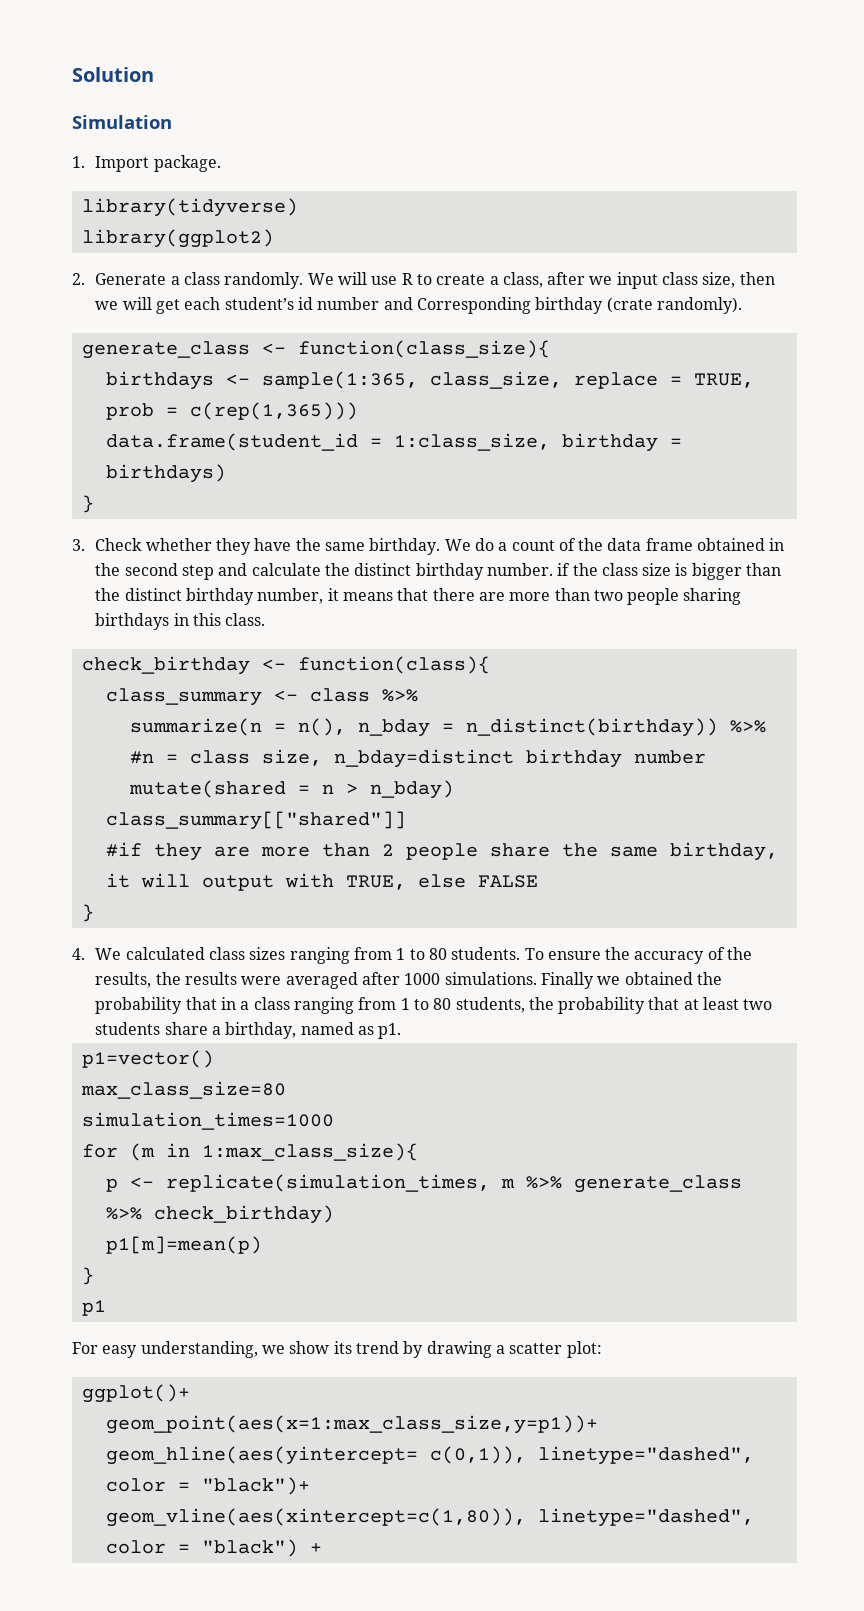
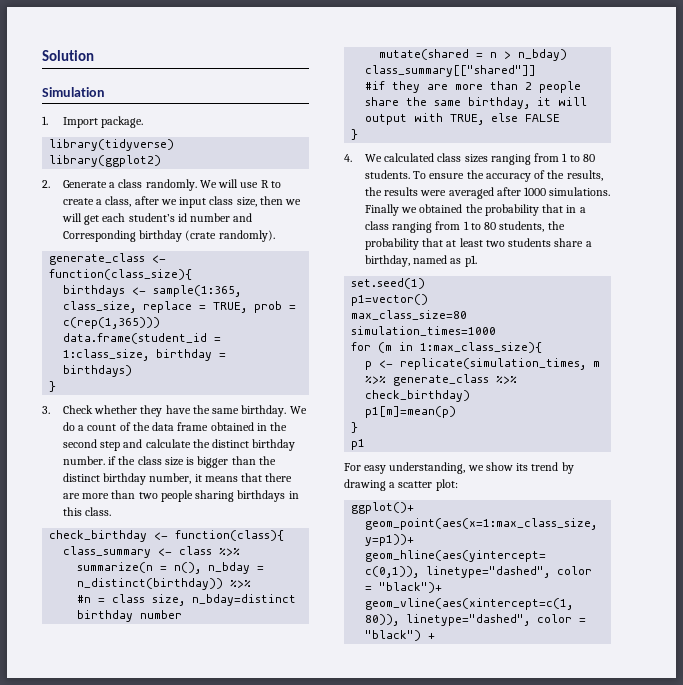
(402, 1031) none -> [351,278,426,289] // set.seed(1)

